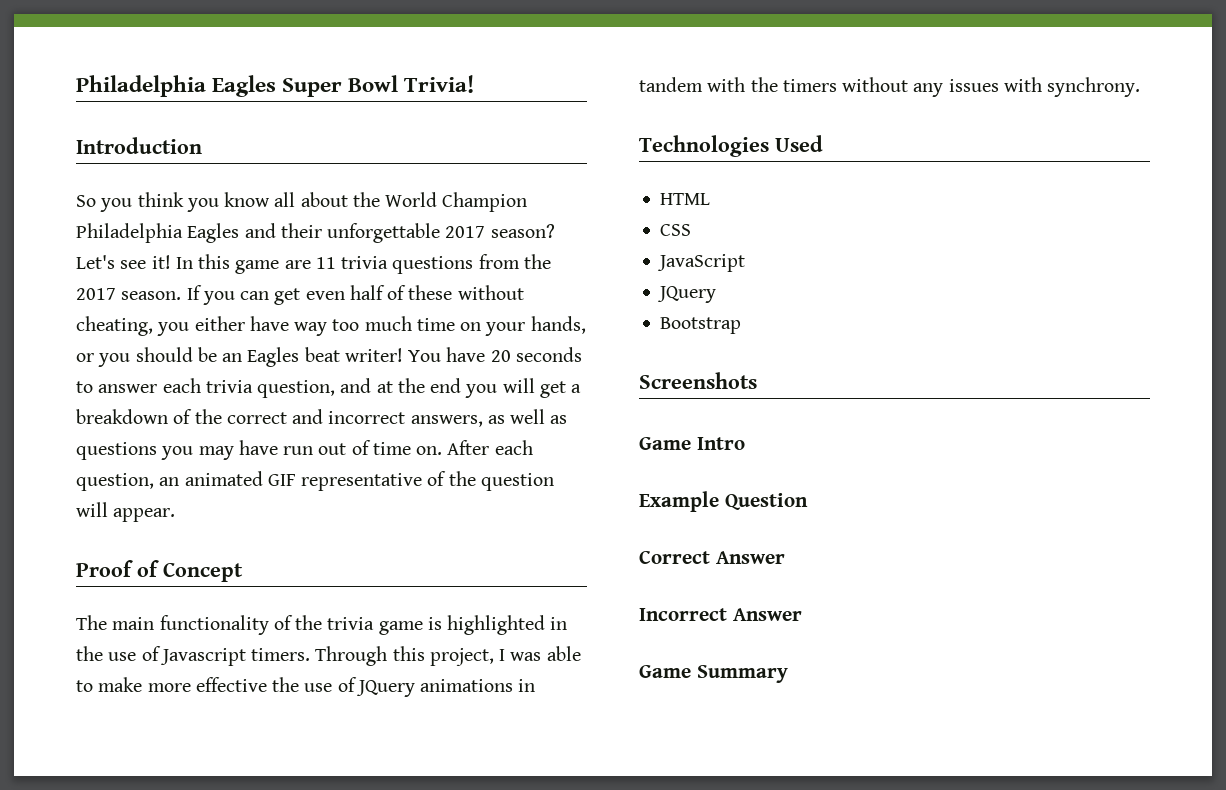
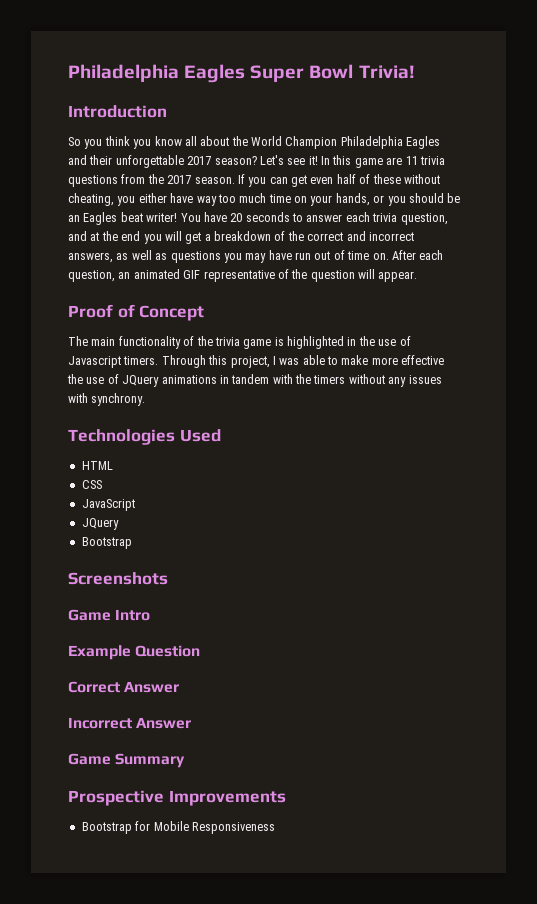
(788, 674) none -> [68,790,286,806] [81,821,275,834] // Prospective Improvements // Bootstrap for Mobile Responsiveness

